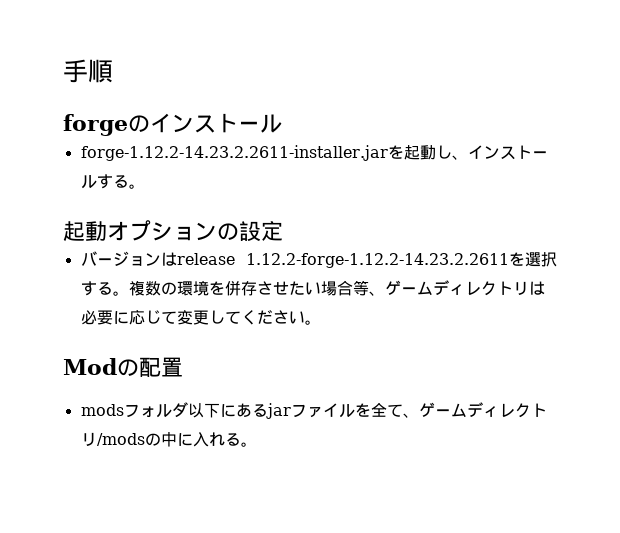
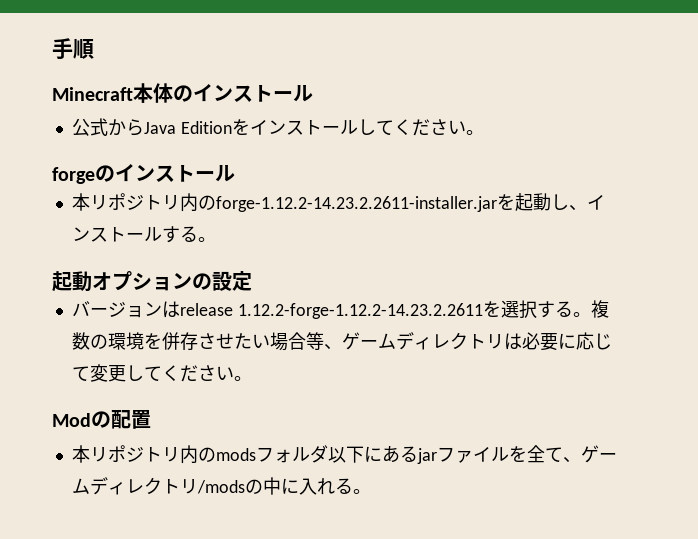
(113, 71) none -> [52,83,313,103] [71,118,484,136] // Minecraft本体のインストール // 公式からJava Editionをインストールしてください。
(282, 123) none -> [71,193,216,212] 本リポジトリ内の
(183, 367) none -> [71,445,216,464] 本リポジトリ内の

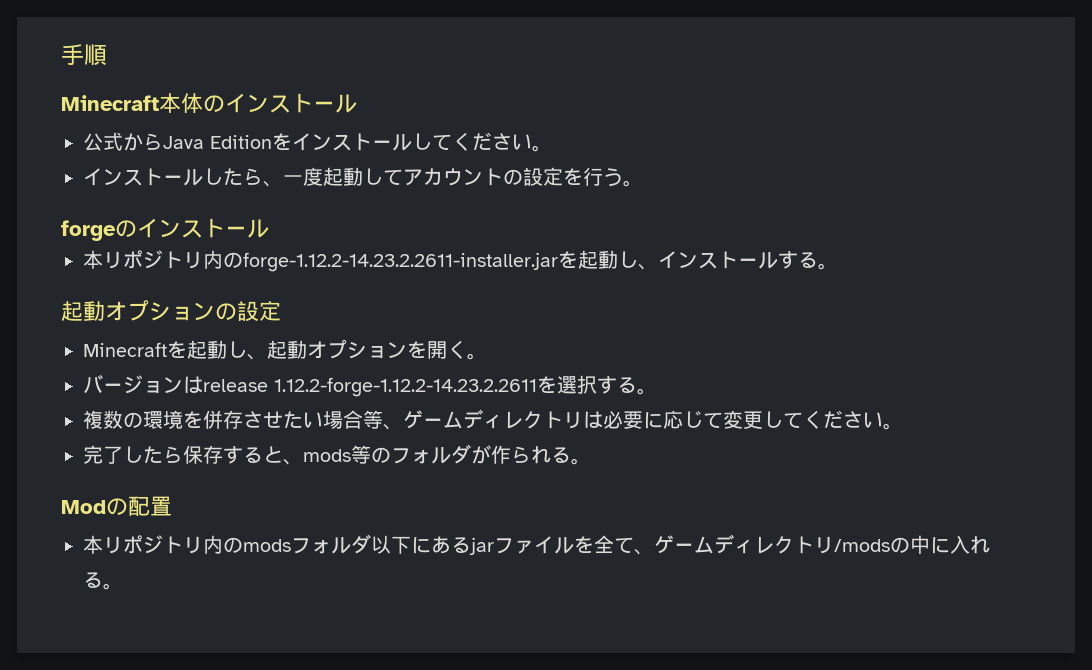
(484, 132) none -> [83,167,643,187] // インストールしたら、一度起動してアカウントの設定を行う。
(252, 281) none -> [83,339,487,360] // Minecraftを起動し、起動オプションを開く。
(591, 314) none -> (657, 391) //
(252, 378) none -> [83,444,591,465] // 完了したら保存すると、mods等のフォルダが作られる。

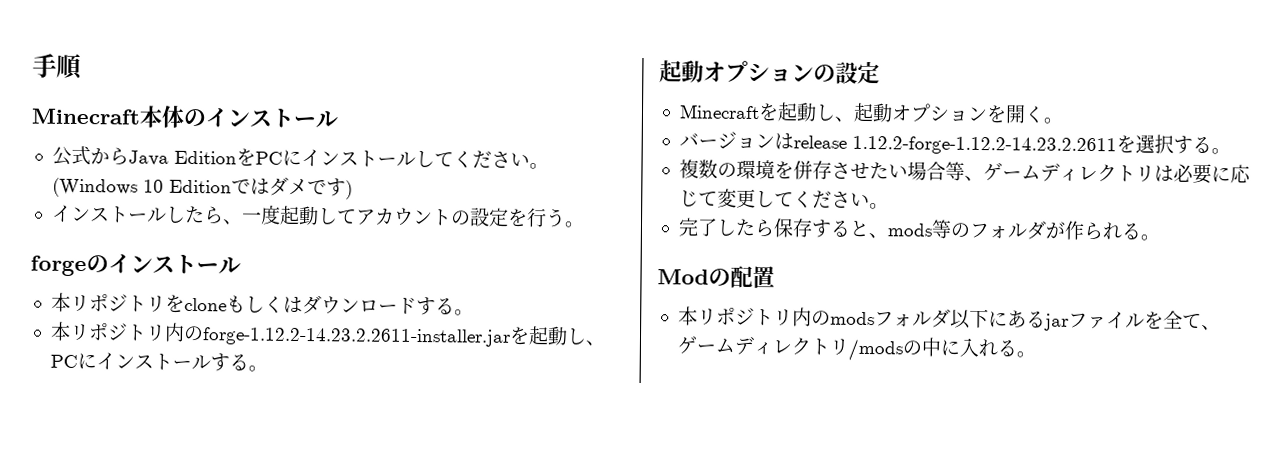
(292, 142) none -> [254,149,302,166] PCに
(552, 148) none -> [51,176,353,200] (Windows 10 Editionではダメです)
(269, 228) none -> [50,292,474,316] // 本リポジトリをcloneもしくはダウンロードする。
(658, 267) none -> [49,352,97,370] PCに

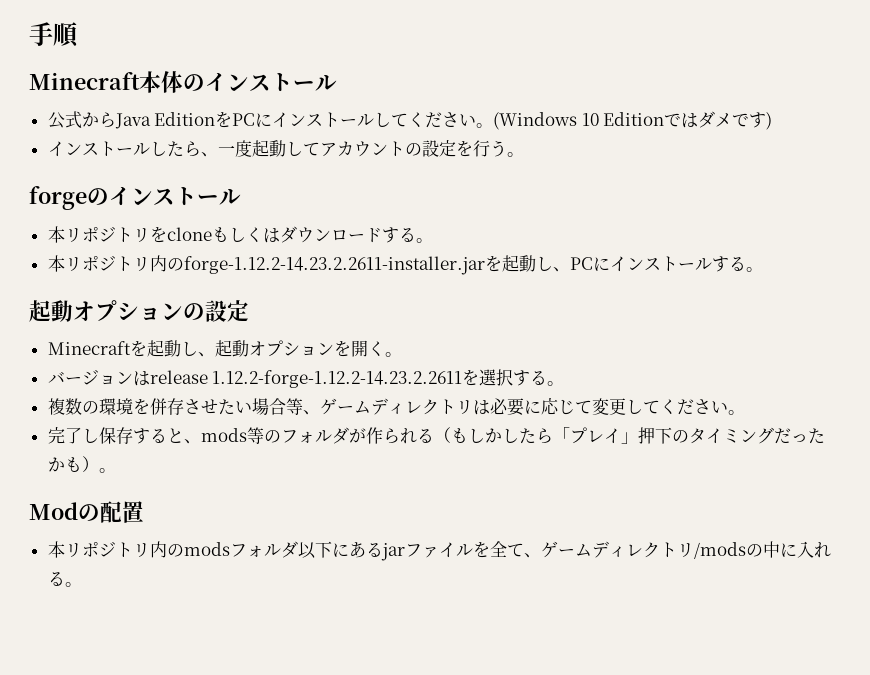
[734,218,775,238] たら -> (99, 435) none
(1142, 231) none -> [433,427,825,444] [47,456,99,472] （もしかしたら「プレイ」押下のタイミングだったかも）

